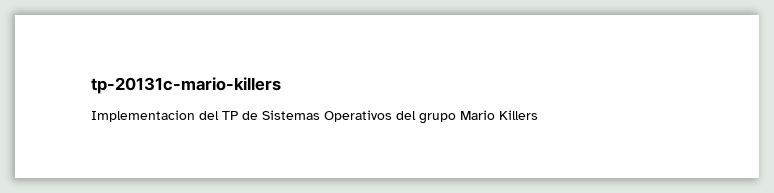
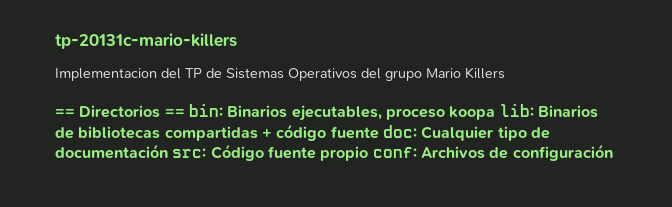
(538, 115) none -> [55,104,598,121] [55,124,550,141] [55,144,613,161] // == Directorios == bin: Binarios ejecutables, proceso koopa lib: Binarios de bibliotecas compartidas + código fuente doc: Cualquier tipo de documentación src: Código fuente propio conf: Archivos de configuración

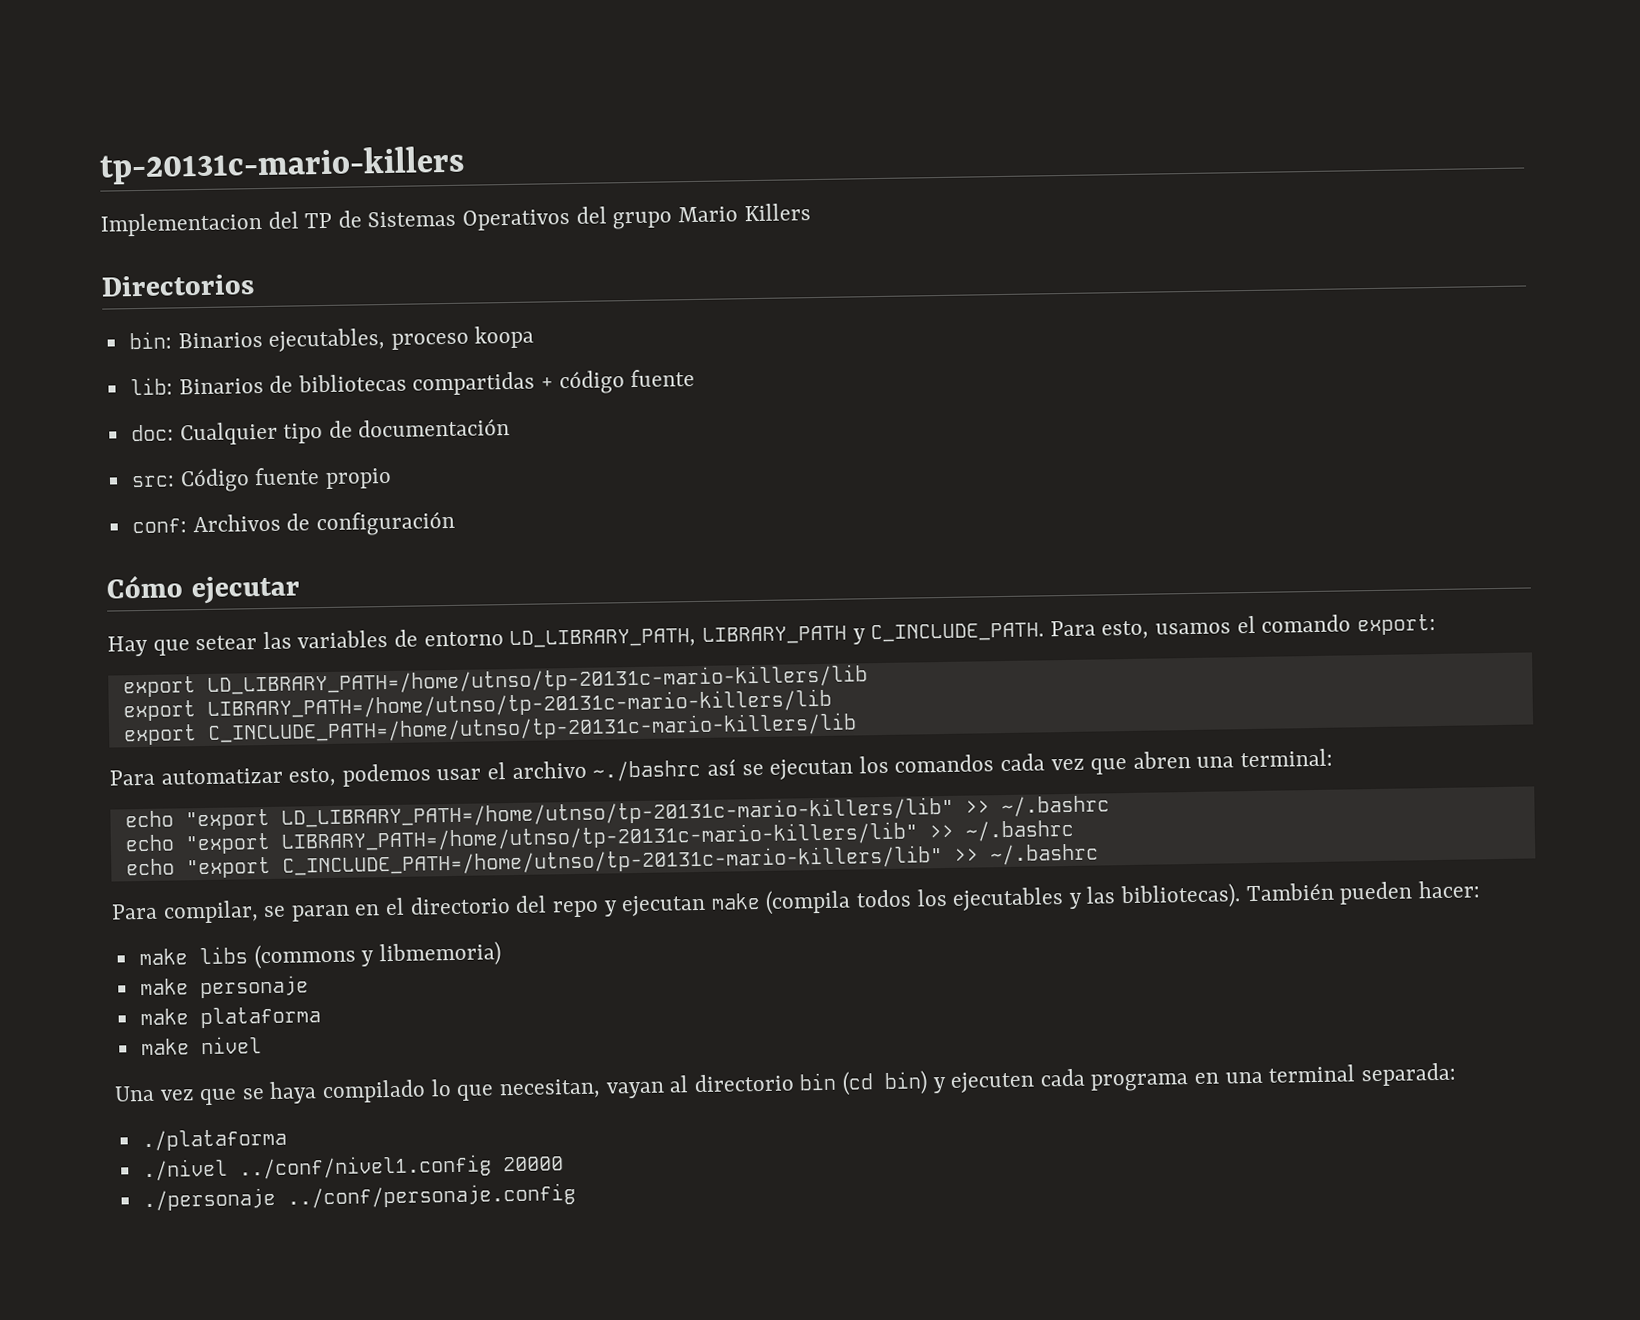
[55,109,75,117] == -> (811, 212) none
[164,109,185,117] == -> (254, 285) //
(496, 113) none -> (535, 337) //
(379, 132) none -> (696, 378) //
(168, 151) none -> (511, 427) //
(369, 153) none -> (392, 478) //
(613, 152) none -> [106,574,300,605] [107,614,1436,657] [122,664,868,698] [122,688,832,722] [122,712,857,746] [109,748,1334,787] [124,795,1110,831] [124,819,1074,855] [125,843,1099,879] [111,880,1480,924] [138,941,501,970] [139,975,309,999] [139,1006,321,1029] [140,1036,262,1056] [114,1062,1456,1106] [141,1128,287,1152] [142,1154,564,1182] [142,1183,576,1212] // Cómo ejecutar // Hay que setear las variables de entorno LD_LIBRARY_PATH, LIBRARY_PATH y C_INCLUDE_PATH. Para esto, usamos el comando export: // export LD_LIBRARY_PATH=/home/utnso/tp-20131c-mario-killers/lib // export LIBRARY_PATH=/home/utnso/tp-20131c-mario-killers/lib // export C_INCLUDE_PATH=/home/utnso/tp-20131c-mario-killers/lib // Para automatizar esto, podemos usar el archivo ~./bashrc así se ejecutan los comandos cada vez que abren una terminal: // echo "export LD_LIBRARY_PATH=/home/utnso/tp-20131c-mario-killers/lib" >> ~/.bashrc // echo "export LIBRARY_PATH=/home/utnso/tp-20131c-mario-killers/lib" >> ~/.bashrc // echo "export C_INCLUDE_PATH=/home/utnso/tp-20131c-mario-killers/lib" >> ~/.bashrc // Para compilar, se paran en el directorio del repo y ejecutan make (compila todos los ejecutables y las bibliotecas). También pueden hacer: // make libs (commons y libmemoria) // make personaje // make plataforma // make nivel // Una vez que se haya compilado lo que necesitan, vayan al directorio bin (cd bin) y ejecuten cada programa en una terminal separada: // ./plataforma // ./nivel ../conf/nivel1.config 20000 // ./personaje ../conf/personaje.config

